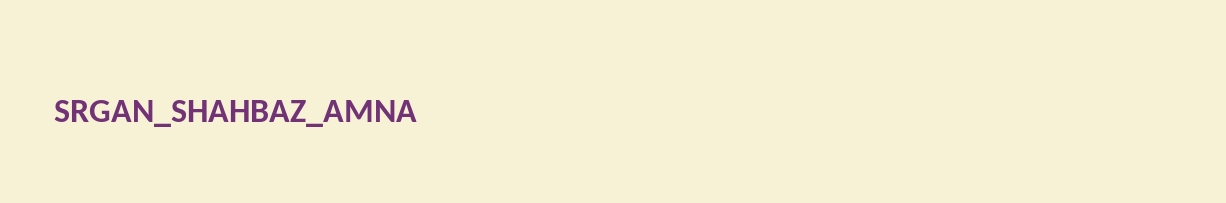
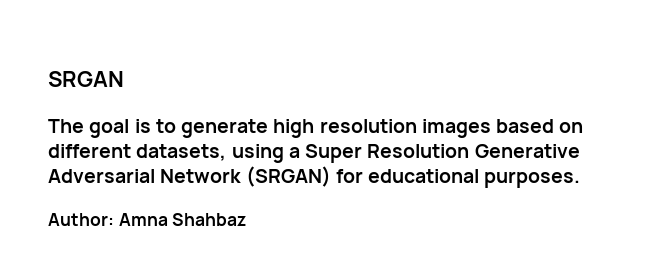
[54,100,417,127] SRGAN_SHAHBAZ_AMNA -> [48,71,124,87] [48,119,584,138] [48,144,580,163] [48,166,581,188] [48,213,247,226] SRGAN // The goal is to generate high resolution images based on different datasets, using a Super Resolution Generative Adversarial Network (SRGAN) for educational purposes. // Author: Amna Shahbaz

